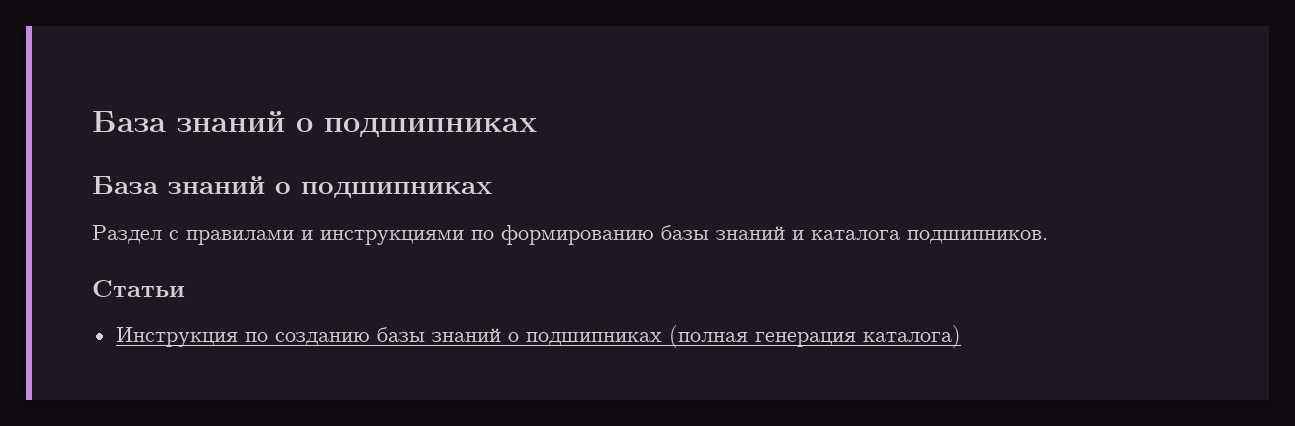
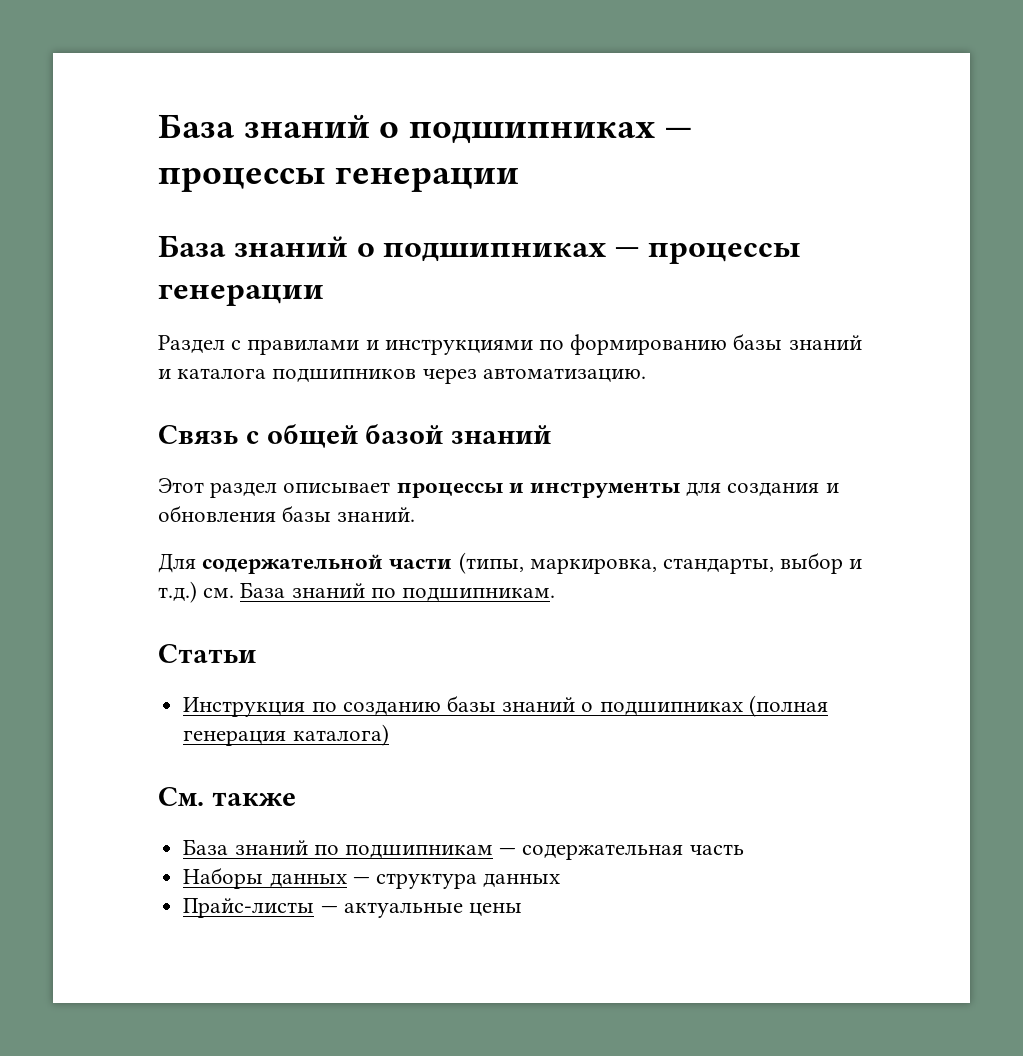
[92,111,537,137] [92,176,492,198] База знаний о подшипниках // База знаний о подшипниках -> [158,114,692,144] [158,167,519,192] [158,235,800,264] [158,284,324,306] База знаний о подшипниках — процессы генерации // База знаний о подшипниках — процессы генерации
[907,230,1048,244] подшипников. -> [272,368,646,384] [158,424,552,448] [158,478,839,498] [158,505,416,522] [158,552,863,574] [158,581,556,603] подшипников через автоматизацию. // Связь с общей базой знаний // Этот раздел описывает процессы и инструменты для создания и обновления базы знаний. // Для содержательной части (типы, маркировка, стандарты, выбор и т.д.) см. База знаний по подшипникам.
(961, 336) none -> [158,787,296,806] [183,839,744,860] [183,867,561,889] [183,898,522,918] // См. также // База знаний по подшипникам — содержательная часть // Наборы данных — структура данных // Прайс-листы — актуальные цены

